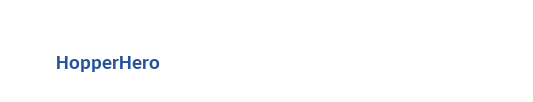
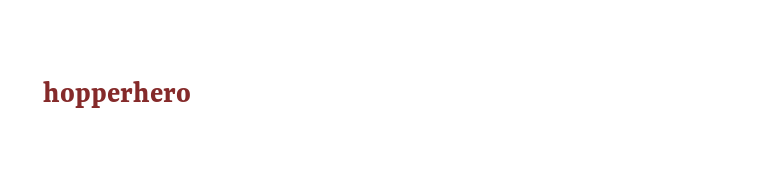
[56,56,160,72] HopperHero -> [43,81,191,108] hopperhero

